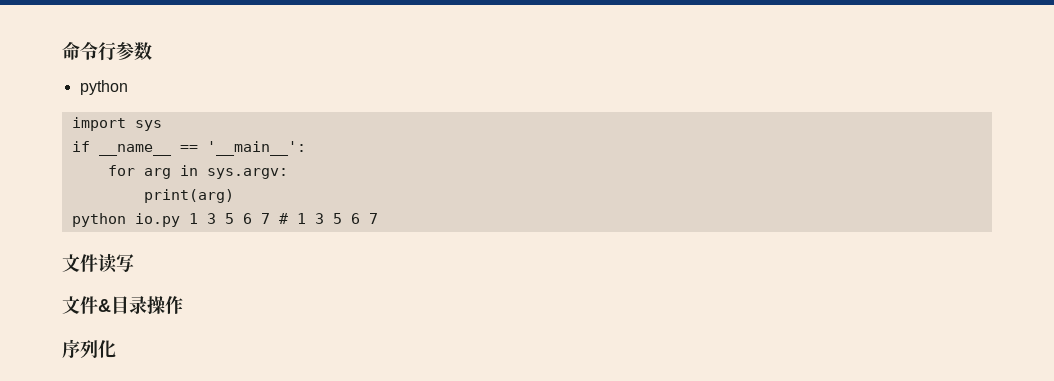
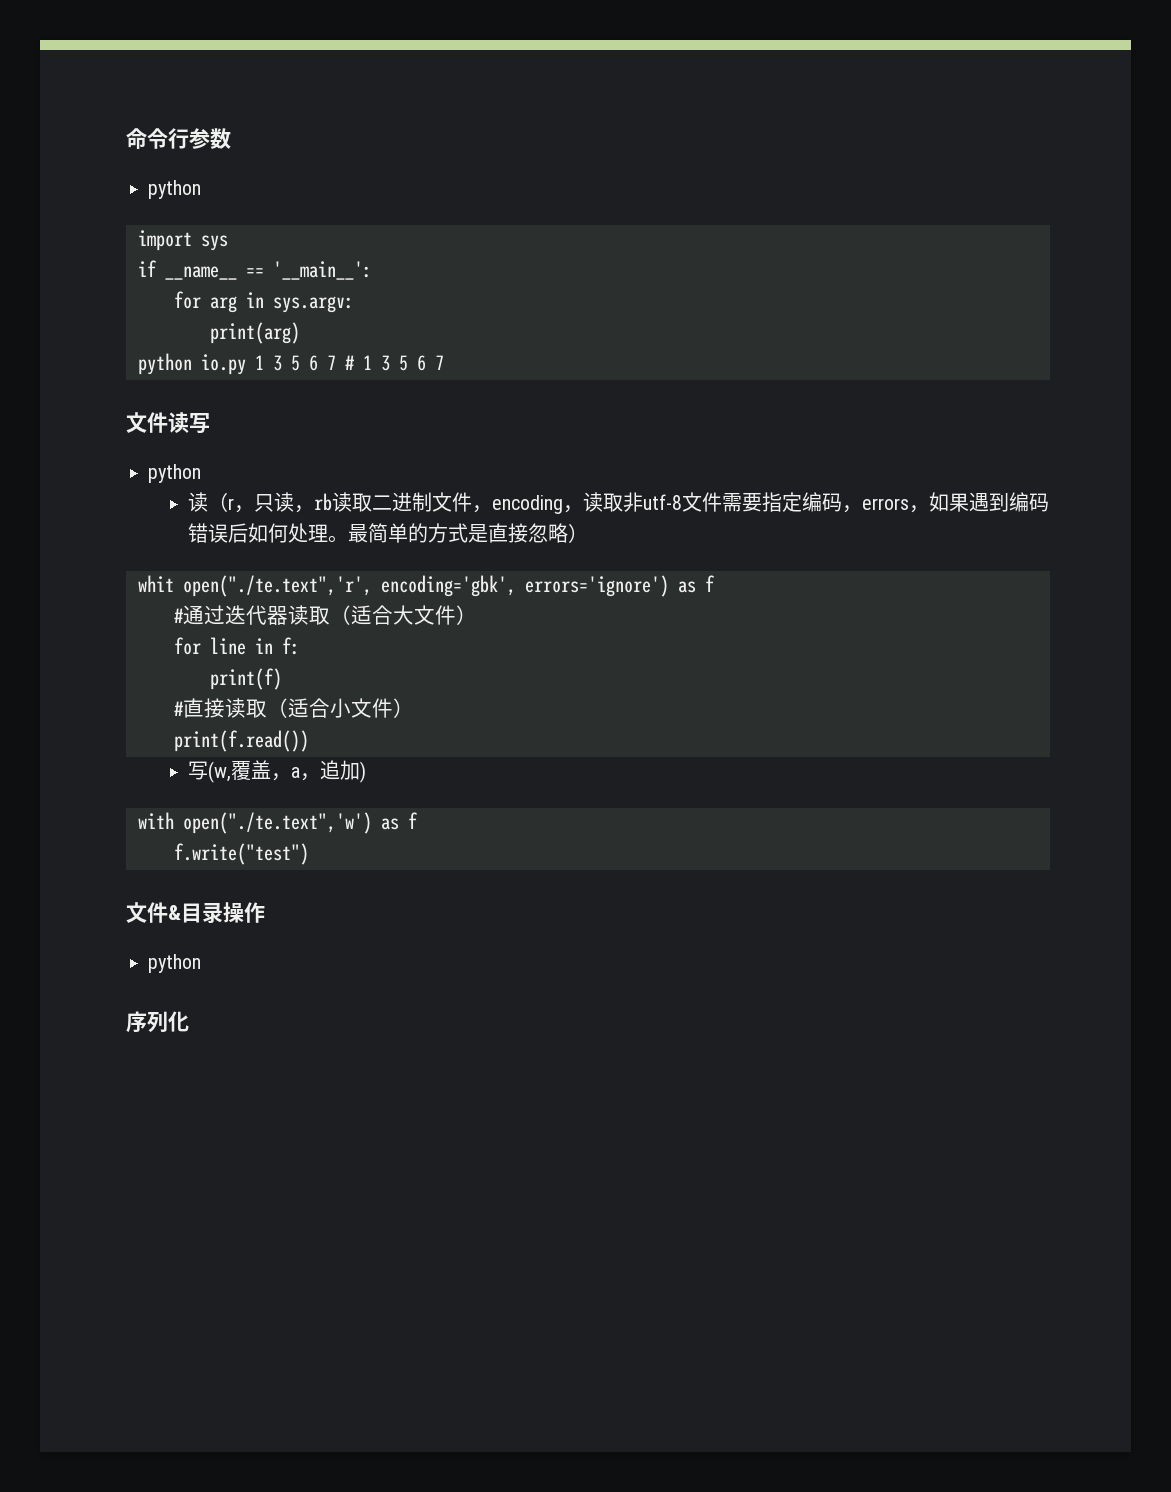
(134, 263) none -> [148,464,201,483] [187,492,1049,514] [187,523,588,543] [138,575,715,597] [174,605,477,625] [174,637,300,655] [210,668,282,690] [174,698,414,718] [174,730,309,752] [187,760,366,783] [138,812,418,834] [174,843,309,865] // python // 读（r，只读，rb读取二进制文件，encoding，读取非utf-8文件需要指定编码，errors，如果遇到编码错误后如何处理。最简单的方式是直接忽略） // whit open("./te.text",'r', encoding='gbk', errors='ignore') as f // #通过迭代器读取（适合大文件） // for line in f: // print(f) // #直接读取（适合小文件） // print(f.read()) // 写(w,覆盖，a，追加) // with open("./te.text",'w') as f // f.write("test")
(183, 305) none -> [148,954,201,973] // python

